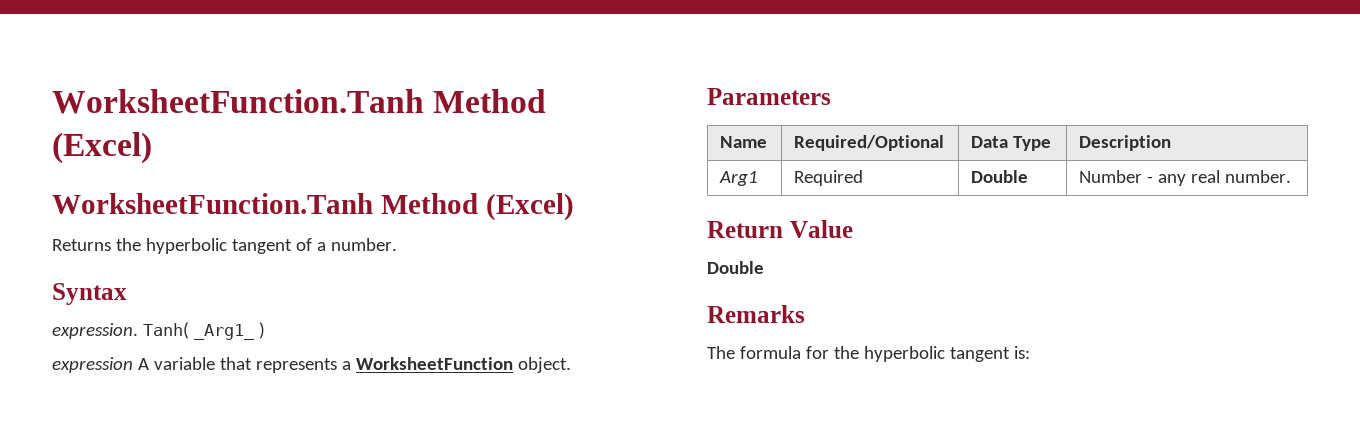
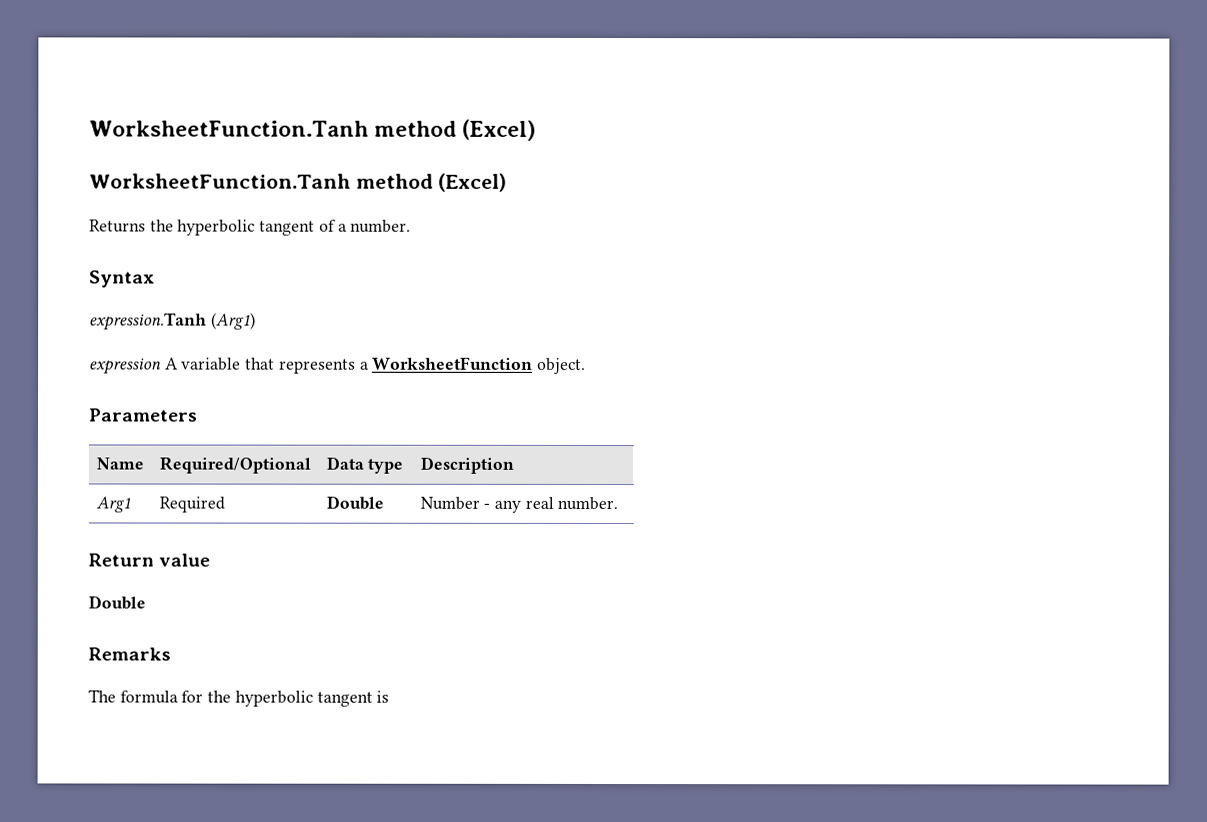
[52,89,547,114] WorksheetFunction.Tanh Method -> [89,120,458,137] WorksheetFunction.Tanh method
[380,193,478,214] Method -> [355,173,434,189] method
[52,322,265,340] expression. Tanh( _Arg1_ ) -> [89,312,256,331] expression.Tanh (Arg1)
[1013,136,1052,151] Type -> [367,458,404,474] type
[789,220,853,238] Value -> [158,553,211,567] value
[1013,346,1030,359] is: -> [376,690,390,703] is

